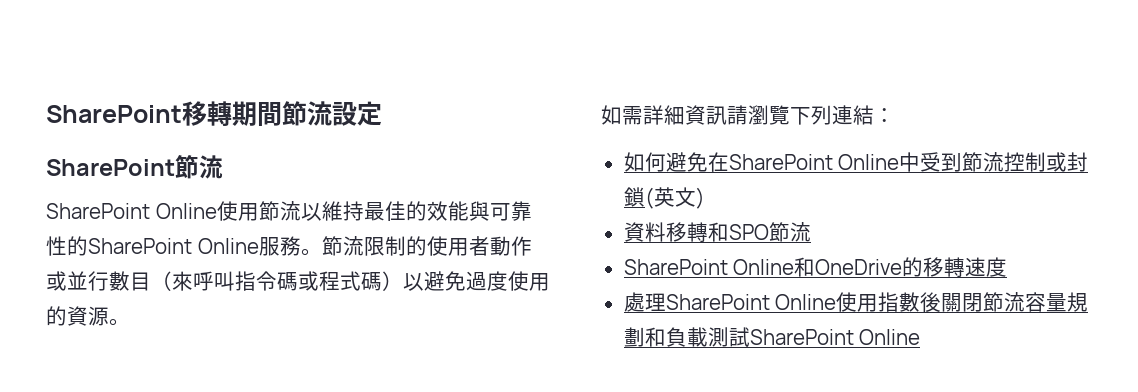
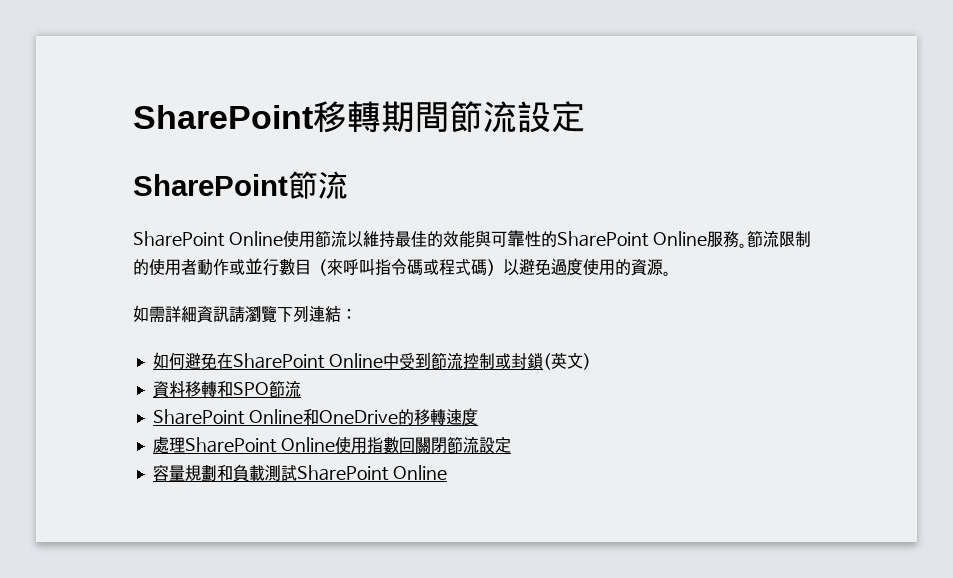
[920,292,942,312] 後 -> [398,437,415,454] 回
(1026, 302) none -> [478,437,511,454] 設定 //

